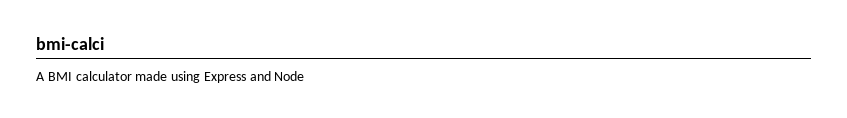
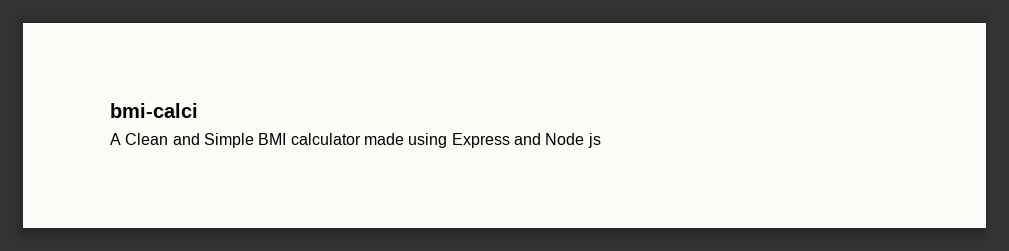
(45, 76) none -> [125,133,254,148] Clean and Simple
(305, 76) none -> [587,133,601,148] js

